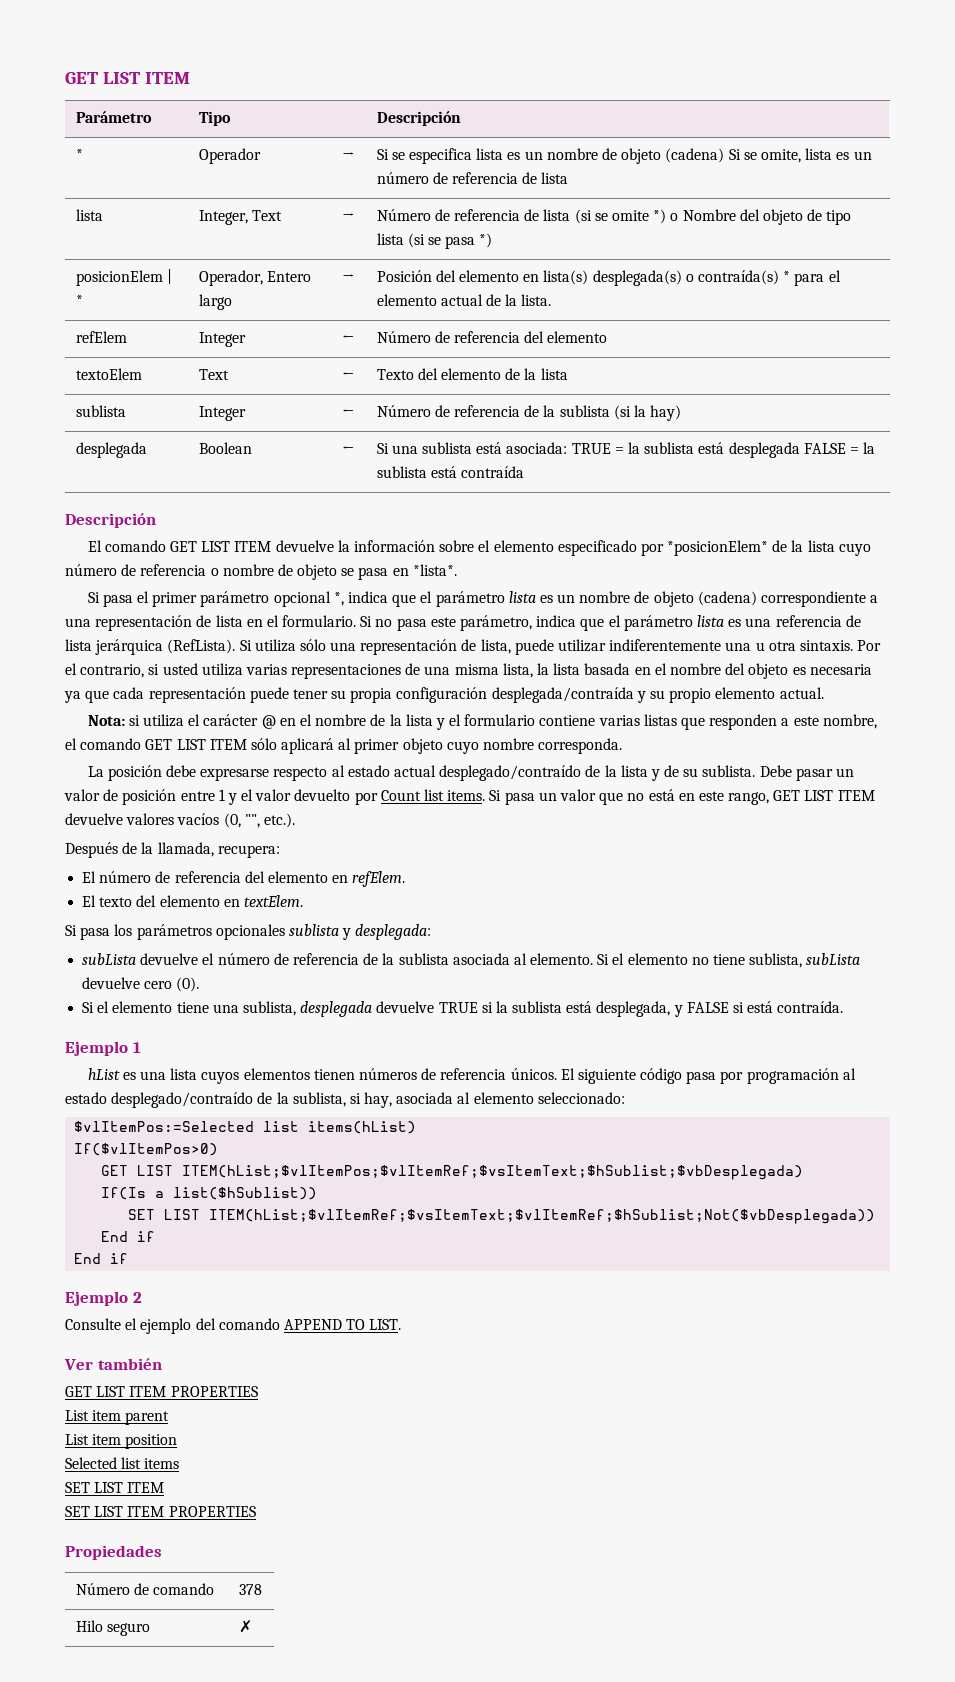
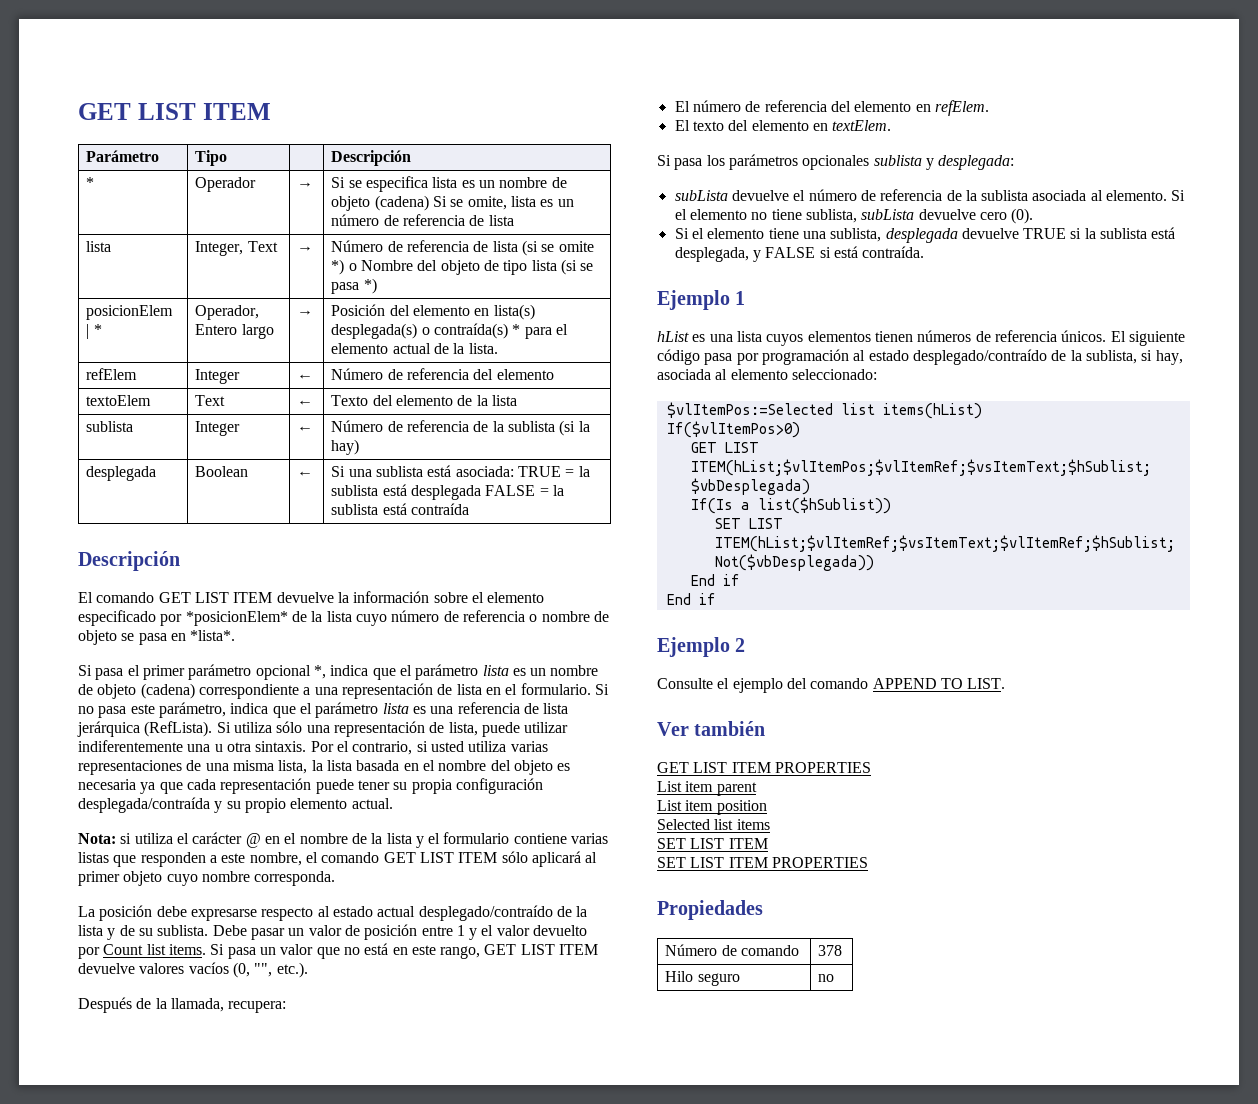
[238,1620,252,1633] ✗ -> [818,974,835,982] no

